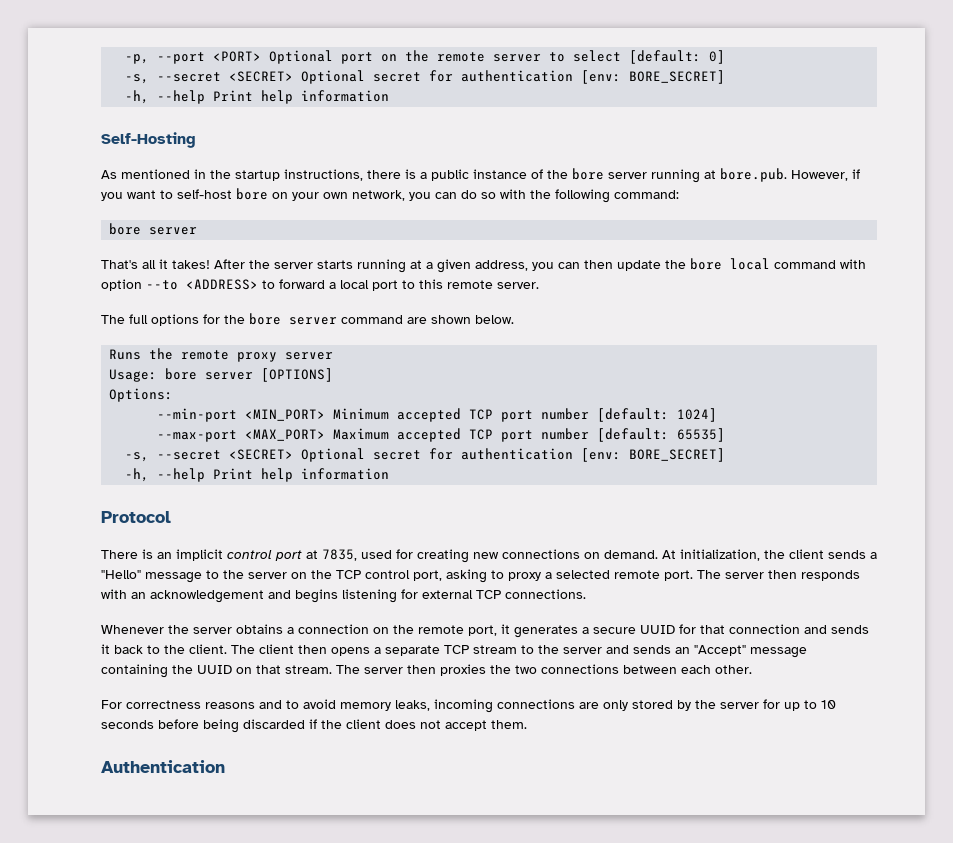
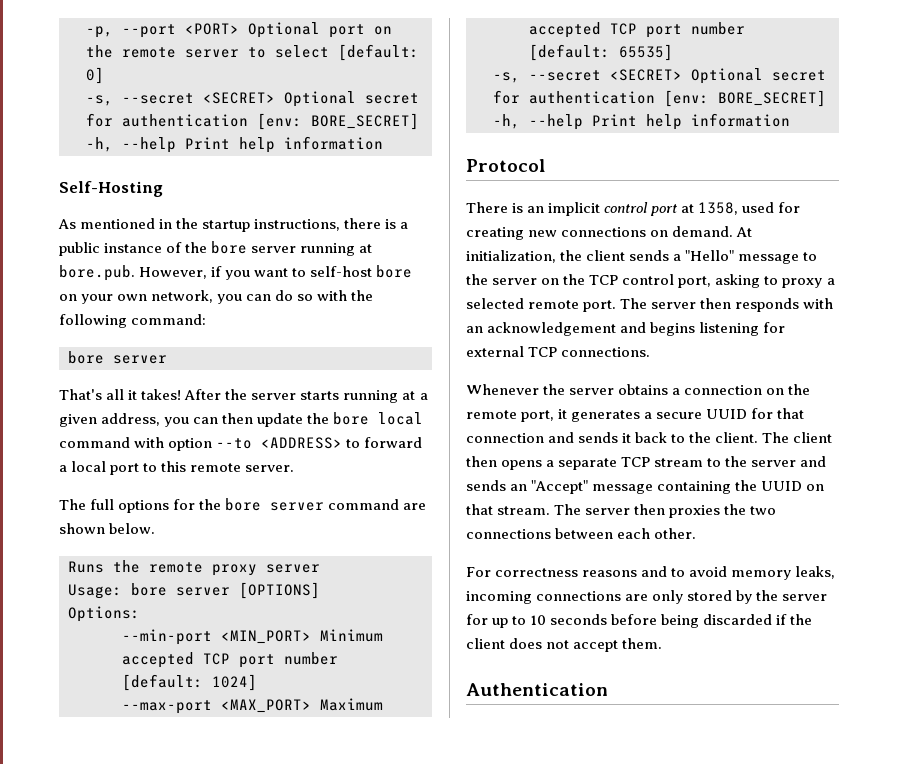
[322,549,357,561] 7835, -> [698,202,739,215] 1358,

